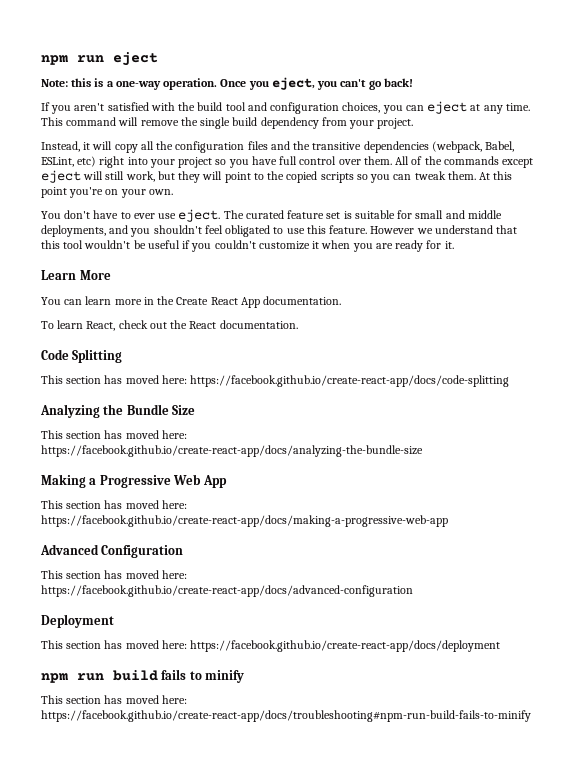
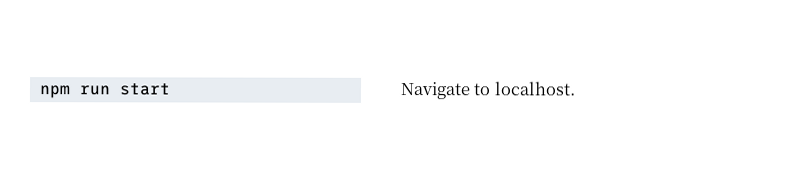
[41,52,158,66] [41,77,413,90] [41,101,530,114] [41,117,414,129] [41,141,515,153] [41,156,534,168] [41,170,513,183] [41,187,173,198] [41,209,502,222] [41,225,518,237] [41,240,454,252] [41,270,111,280] [41,296,342,308] [41,320,298,331] [41,349,123,363] [41,375,510,387] [40,404,196,418] [41,430,187,439] [41,445,423,457] [41,474,227,488] [41,500,187,509] [41,515,448,527] [40,544,184,558] [41,570,187,579] [41,585,413,597] [41,614,114,628] [41,640,501,652] [41,669,245,683] [41,695,187,704] [41,710,531,722] npm run eject // Note: this is a one-way operation. Once you eject, you can't go back! // If you aren't satisfied with the build tool and configuration choices, you can eject at any time. This command will remove the single build dependency from your project. // Instead, it will copy all the configuration files and the transitive dependencies (webpack, Babel, ESLint, etc) right into your project so you have full control over them. All of the commands except eject will still work, but they will point to the copied scripts so you can tweak them. At this point you're on your own. // You don't have to ever use eject. The curated feature set is suitable for small and middle deployments, and you shouldn't feel obligated to use this feature. However we understand that this tool wouldn't be useful if you couldn't customize it when you are ready for it. // Learn More // You can learn more in the Create React App documentation. // To learn React, check out the React documentation. // Code Splitting // This section has moved here: https://facebook.github.io/create-react-app/docs/code-splitting // Analyzing the Bundle Size // This section has moved here: https://facebook.github.io/create-react-app/docs/analyzing-the-bundle-size // Making a Progressive Web App // This section has moved here: https://facebook.github.io/create-react-app/docs/making-a-progressive-web-app // Advanced Configuration // This section has moved here: https://facebook.github.io/create-react-app/docs/advanced-configuration // Deployment // This section has moved here: https://facebook.github.io/create-react-app/docs/deployment // npm run build fails to minify // This section has moved here: https://facebook.github.io/create-react-app/docs/troubleshooting#npm-run-build-fails-to-minify -> [38,82,171,99] [400,81,576,100] npm run start // Navigate to localhost.

